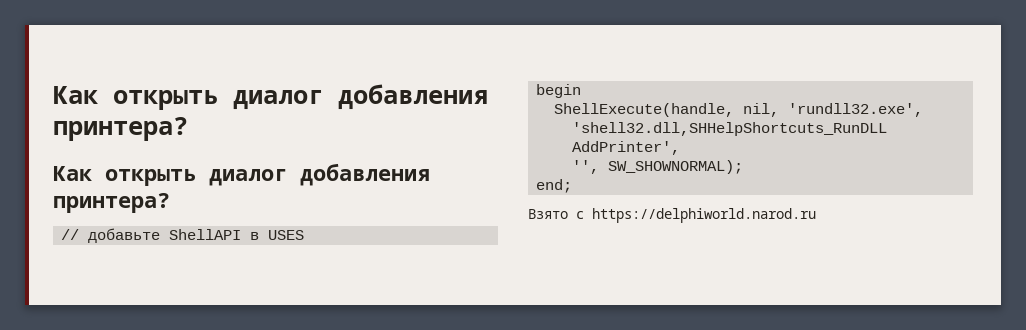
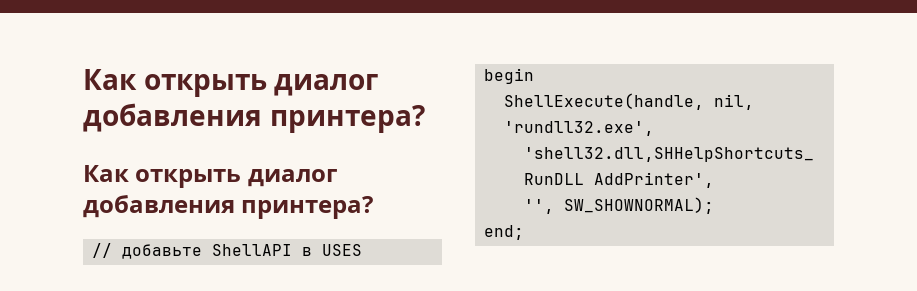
[528,208,816,223] // Взято с https://delphiworld.narod.ru -> (525, 232) none

